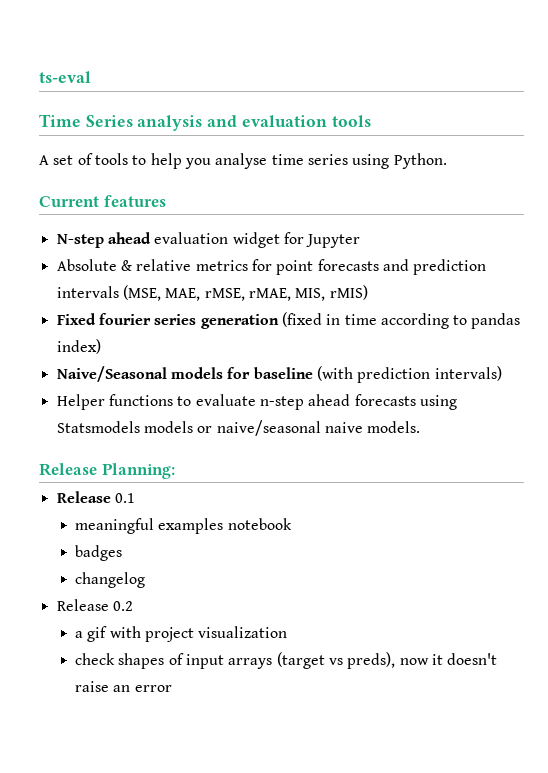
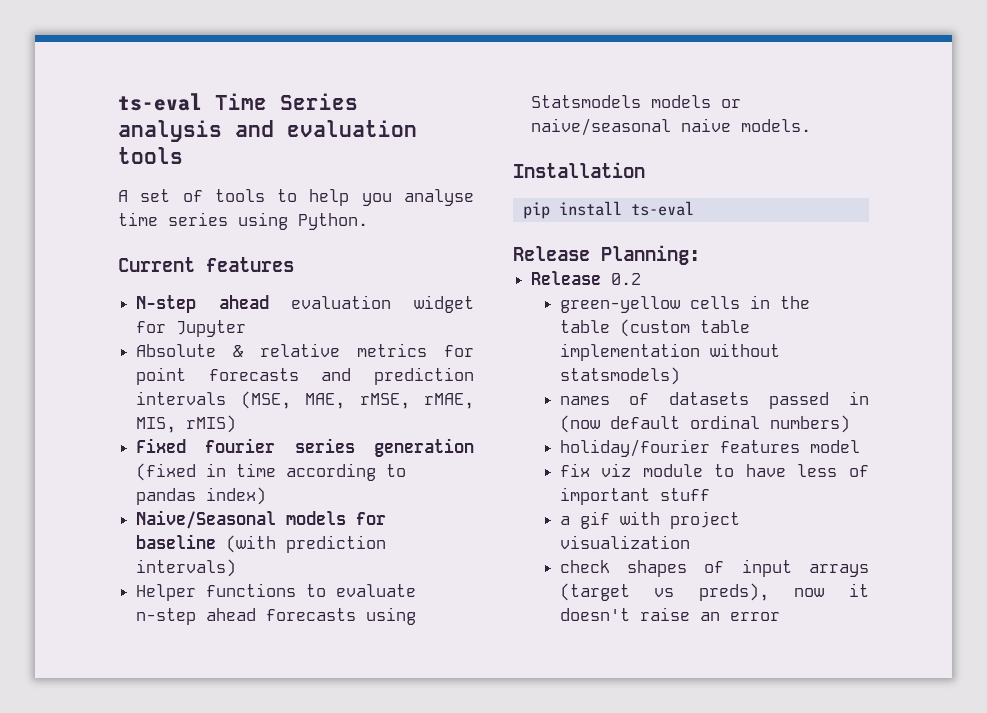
[39,71,91,83] ts-eval // -> [118,93,202,111] ts-eval
(421, 427) none -> [513,162,645,178] [522,201,694,219] // Installation // pip install ts-eval
[114,493,135,503] [75,518,292,534] [75,545,123,561] [75,572,146,588] [56,599,133,611] 0.1 // meaningful examples notebook // badges // changelog // Release 0.2 -> [611,273,642,285] [559,295,810,313] [559,319,750,337] [559,343,780,361] [559,367,680,385] [559,391,869,409] [559,415,850,433] [559,439,860,457] [559,463,869,477] [559,487,710,505] 0.2 // green-yellow cells in the table (custom table implementation without statsmodels) // names of datasets passed in (now default ordinal numbers) // holiday/fourier features model // fix viz module to have less of important stuff

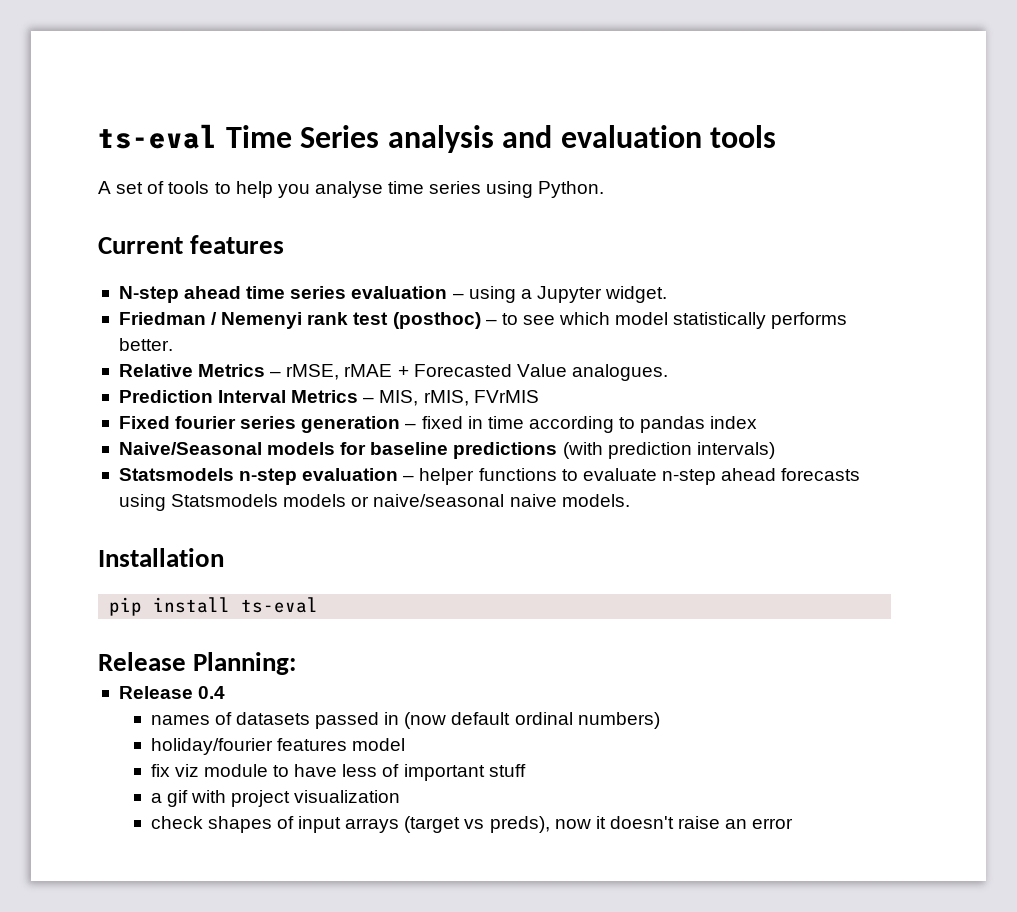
[291,295,474,313] [136,320,247,337] [136,343,474,357] [136,367,474,385] [136,391,474,409] [136,415,237,433] evaluation widget for Jupyter // Absolute & relative metrics for point forecasts and prediction intervals (MSE, MAE, rMSE, rMAE, MIS, rMIS) -> [246,286,668,303] [118,312,848,329] [118,338,173,351] [118,364,668,381] [118,390,539,406] time series evaluation – using a Jupyter widget. // Friedman / Nemenyi rank test (posthoc) – to see which model statistically performs better. // Relative Metrics – rMSE, rMAE + Forecasted Value analogues. // Prediction Interval Metrics – MIS, rMIS, FVrMIS
[136,463,197,481] (fixed -> [405,416,463,429] – fixed
[206,487,267,505] index) -> [710,416,758,429] index
(217, 541) none -> [453,442,558,459] predictions
[136,584,197,601] Helper -> [118,468,475,485] Statsmodels n-step evaluation – helper
[611,273,642,285] [559,295,810,313] [559,319,750,337] [559,343,780,361] [559,367,680,385] 0.2 // green-yellow cells in the table (custom table implementation without statsmodels) -> [198,686,226,699] 0.4

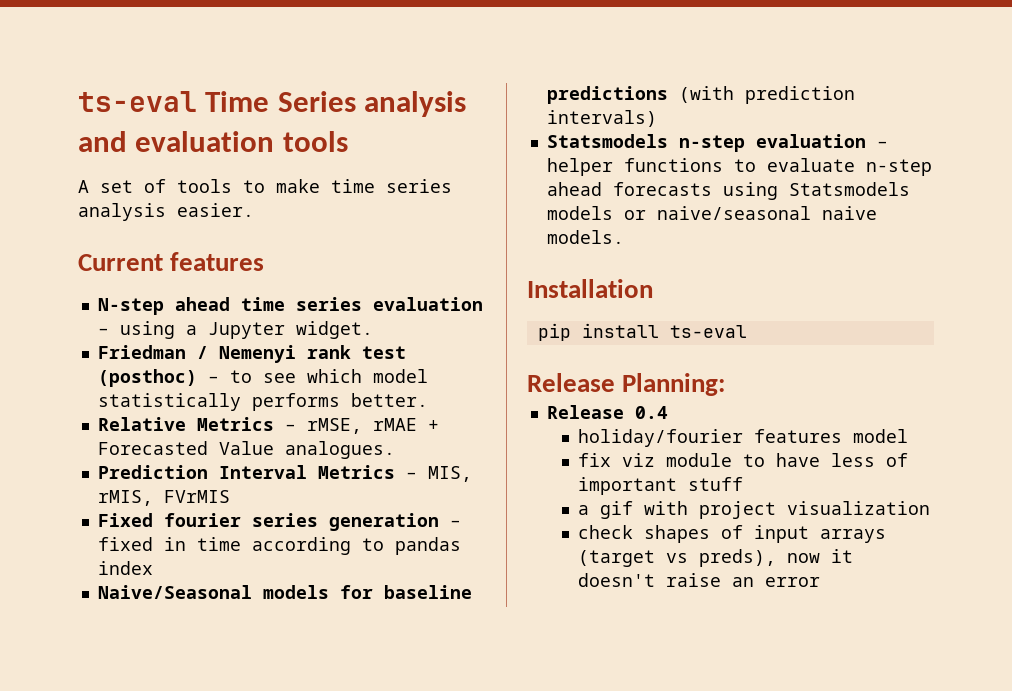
[235,181,605,198] help you analyse time series using Python. -> [276,179,452,193] [78,203,254,221] make time series analysis easier.
[150,712,660,729] // names of datasets passed in (now default ordinal numbers) -> (668, 412) none

